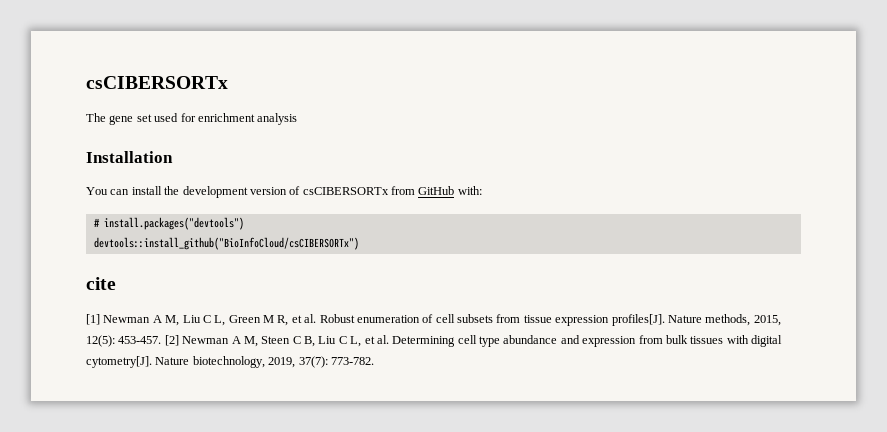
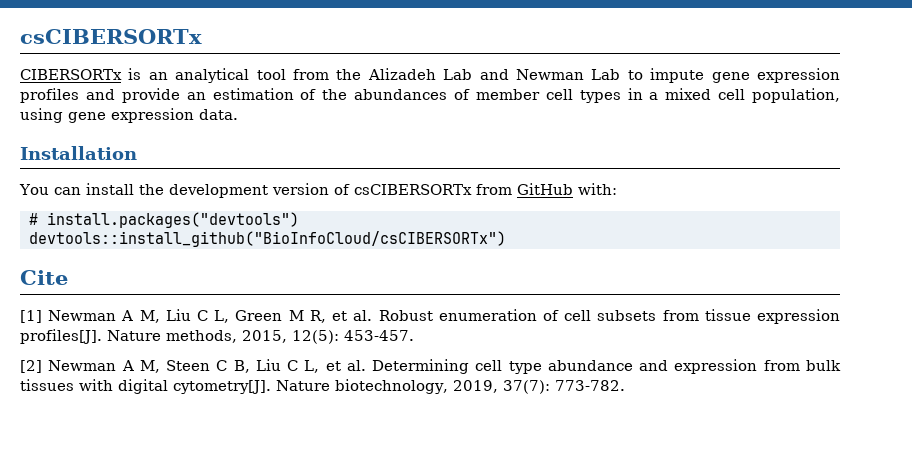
[86,113,298,125] The gene set used for enrichment analysis -> [20,68,840,83] [20,88,840,103] [20,108,238,123] CIBERSORTx is an analytical tool from the Alizadeh Lab and Newman Lab to impute gene expression profiles and provide an estimation of the abundances of member cell types in a mixed cell population, using gene expression data.
[86,277,116,290] cite -> [20,270,68,285] Cite
(162, 340) none -> (414, 335) //

